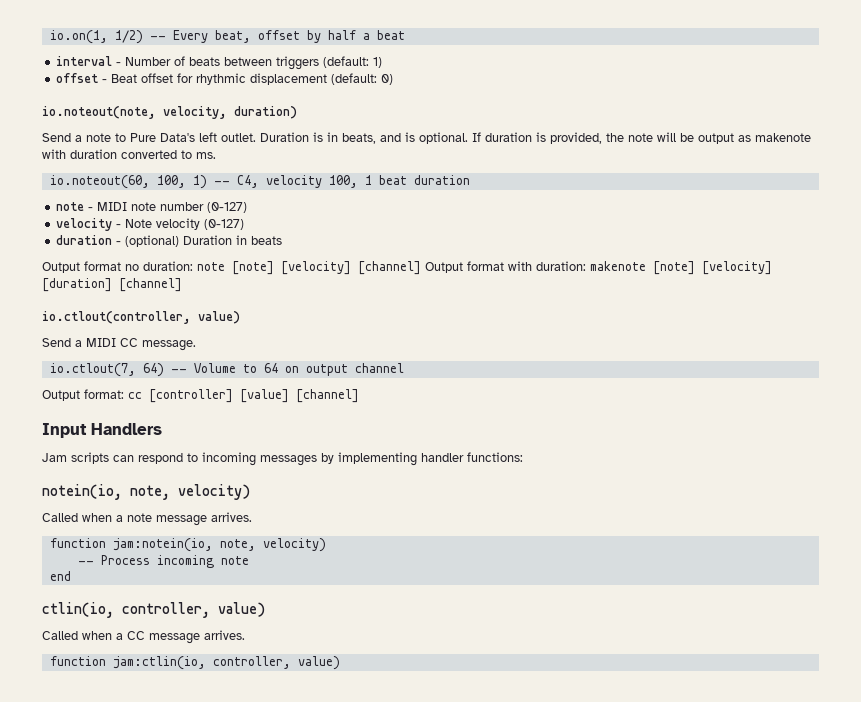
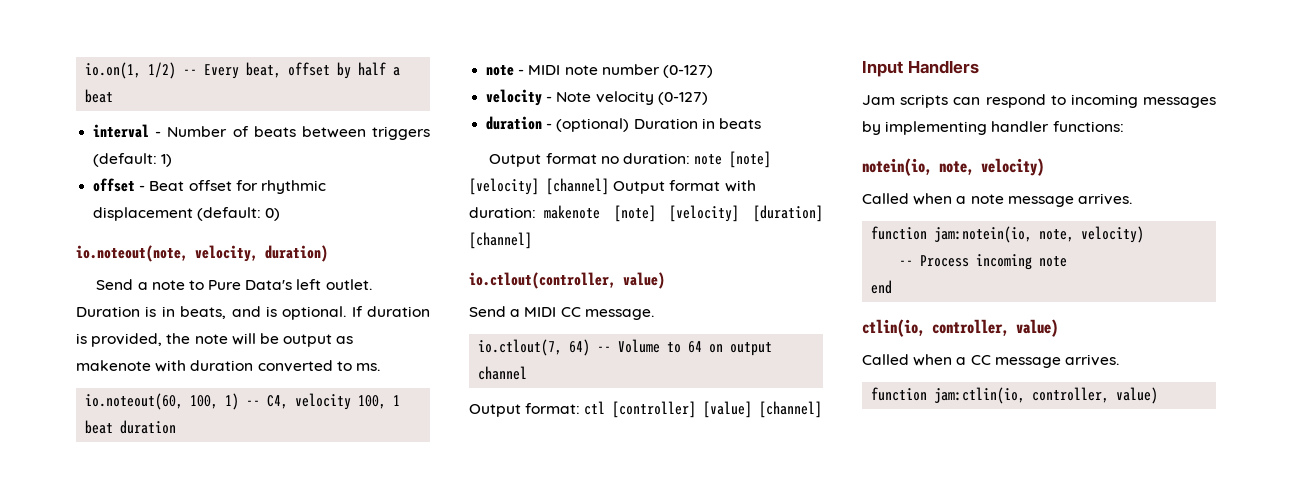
[128,392,142,399] cc -> [584,401,606,415] ctl

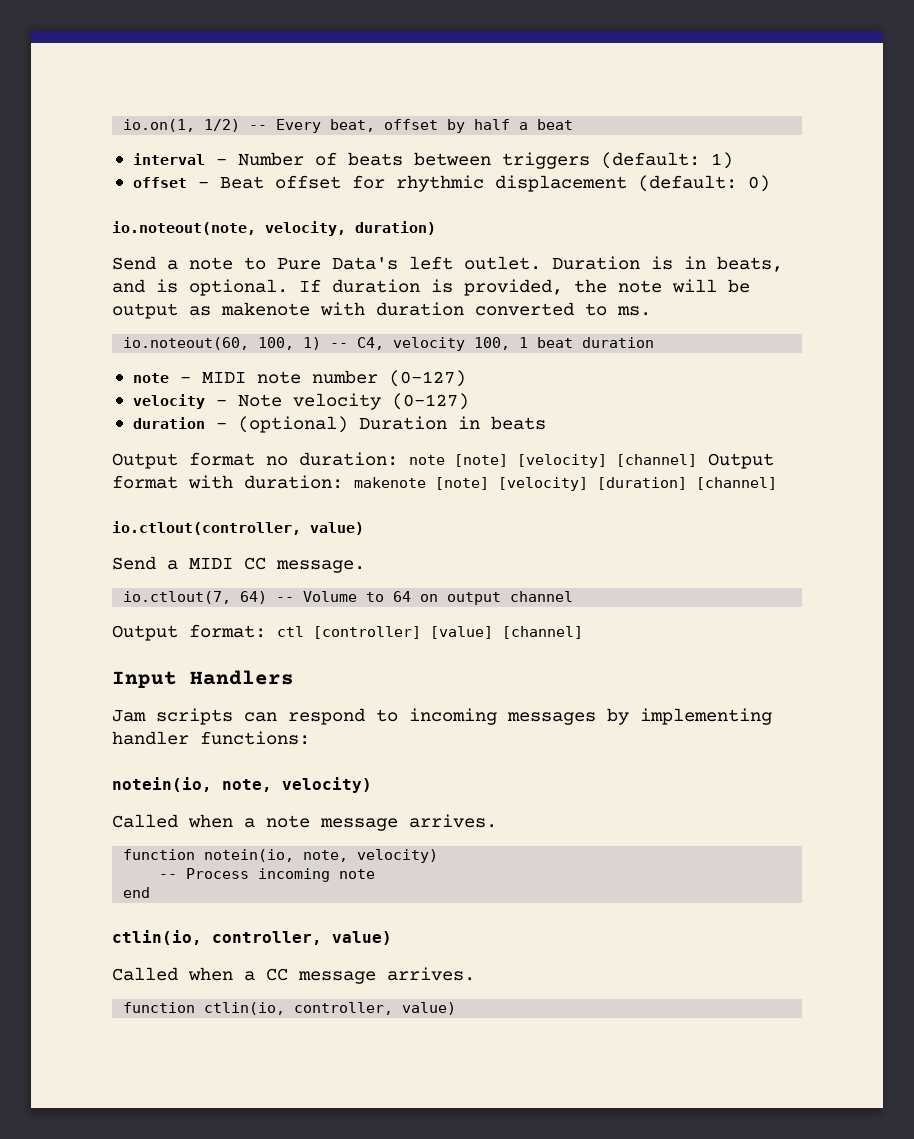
[934,226,1033,243] jam:notein(io, -> [204,849,295,862] notein(io,
[934,387,1026,404] jam:ctlin(io, -> [204,1002,286,1015] ctlin(io,

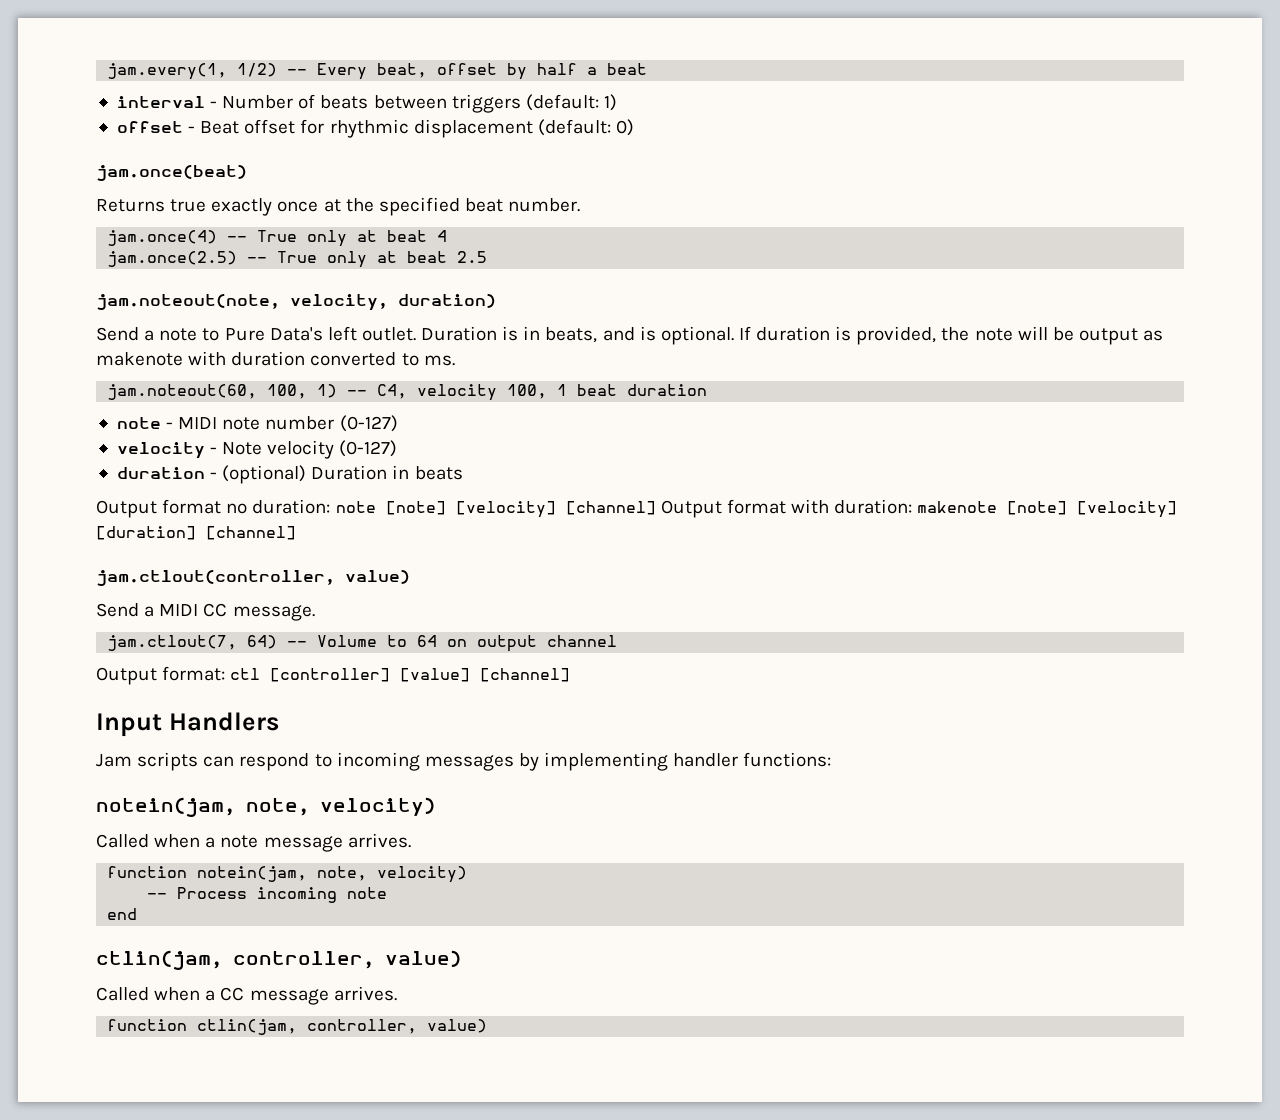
[123,119,196,132] io.on(1, -> [107,63,228,80] jam.every(1,
[112,221,256,235] io.noteout(note, -> [96,165,247,181] [96,197,581,216] [107,230,448,247] [107,251,488,268] [96,294,280,310] jam.once(beat) // Returns true exactly once at the specified beat number. // jam.once(4) -- True only at beat 4 // jam.once(2.5) -- True only at beat 2.5 // jam.noteout(note,
[123,337,250,350] io.noteout(60, -> [107,384,258,400] jam.noteout(60,
[112,521,301,535] io.ctlout(controller, -> [96,570,335,586] jam.ctlout(controller,
[123,591,232,604] io.ctlout(7, -> [107,635,238,651] jam.ctlout(7,
[112,777,212,792] notein(io, -> [96,797,235,817] notein(jam,
[204,849,295,862] notein(io, -> [197,866,308,882] notein(jam,
[112,930,202,945] ctlin(io, -> [96,950,222,970] ctlin(jam,
[204,1002,286,1015] ctlin(io, -> [197,1019,298,1035] ctlin(jam,

